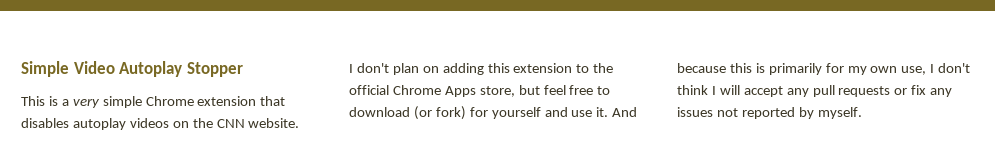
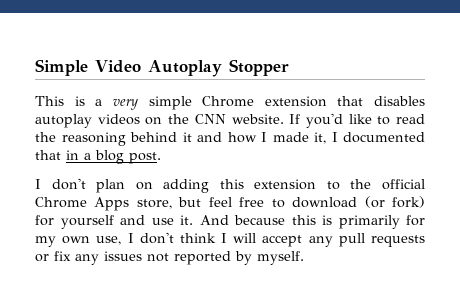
(300, 123) none -> [289,113,425,128] [35,132,425,146] [35,150,161,164] If you'd like to read the reasoning behind it and how I made it, I documented that in a blog post.

